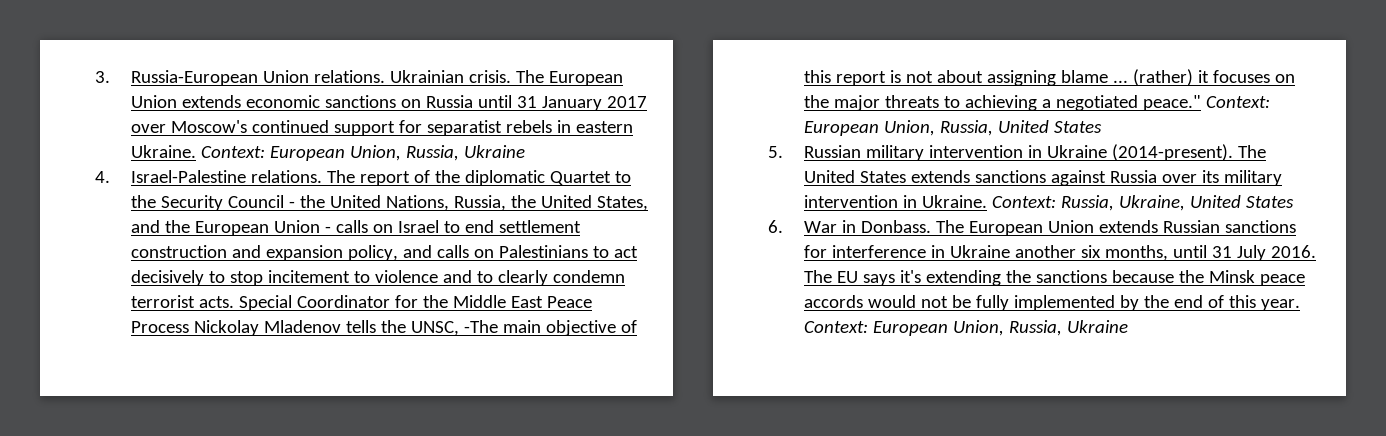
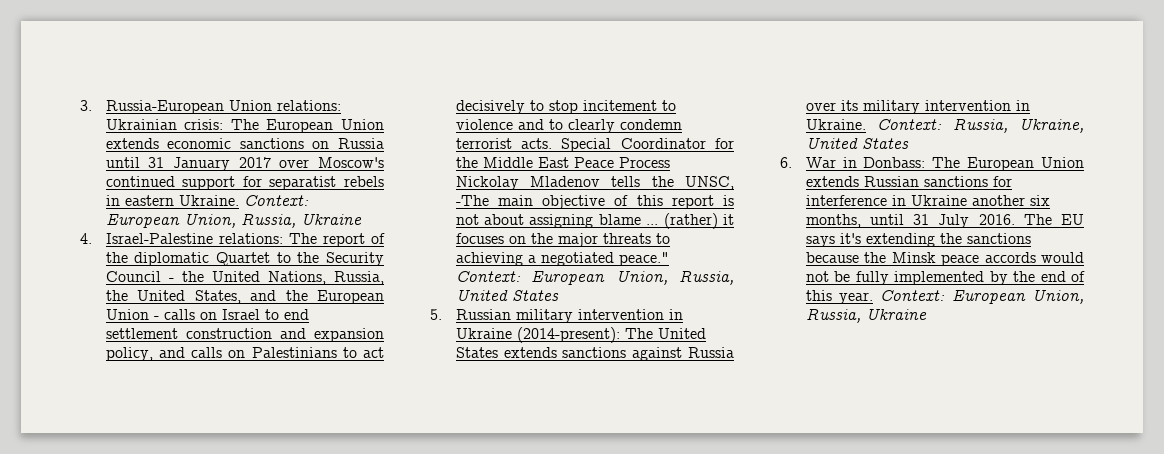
[314,70,512,83] relations. Ukrainian crisis. -> [276,100,341,111] [105,119,224,130] relations: Ukrainian crisis:
[251,170,323,183] relations. -> [218,233,283,244] relations:
[1112,144,1234,161] (2014-present). -> [516,327,620,343] (2014-present):
[861,220,932,233] Donbass. -> [863,157,926,168] Donbass:

